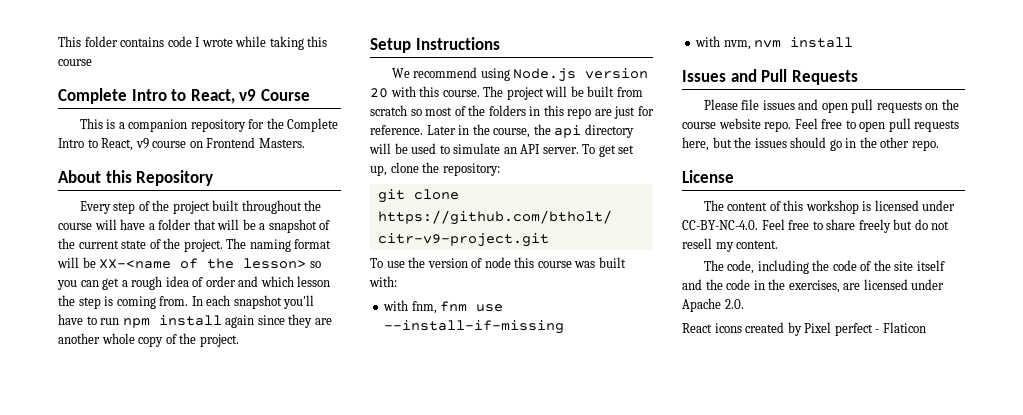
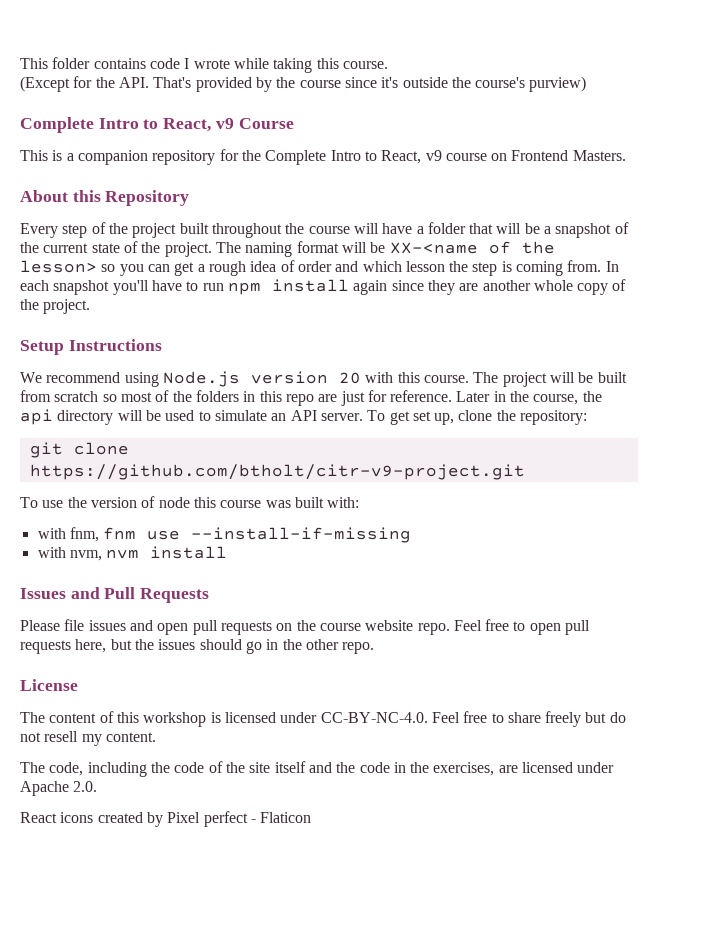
[58,59,92,66] course -> [342,61,388,69] [20,76,587,92] course. // (Except for the API. That's provided by the course since it's outside the course's purview)

